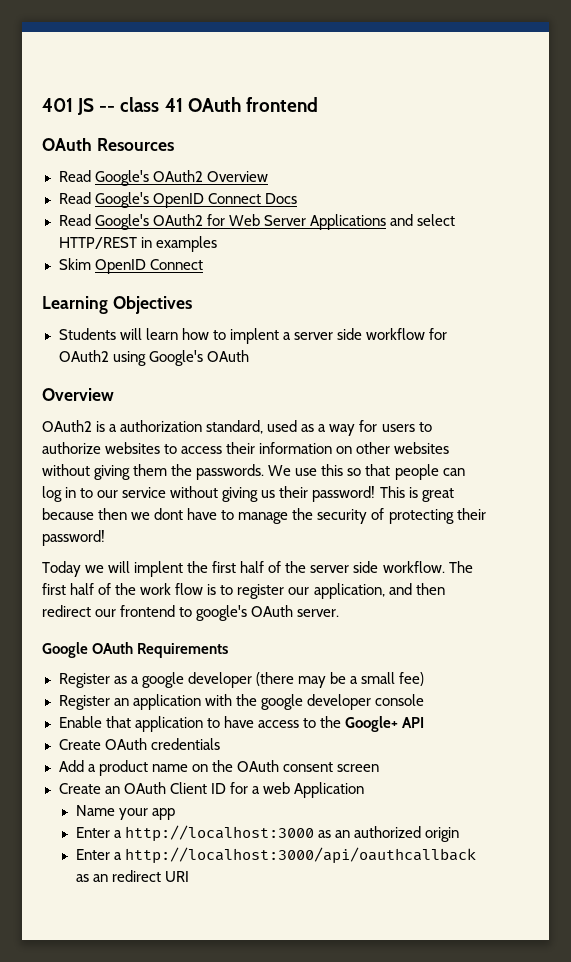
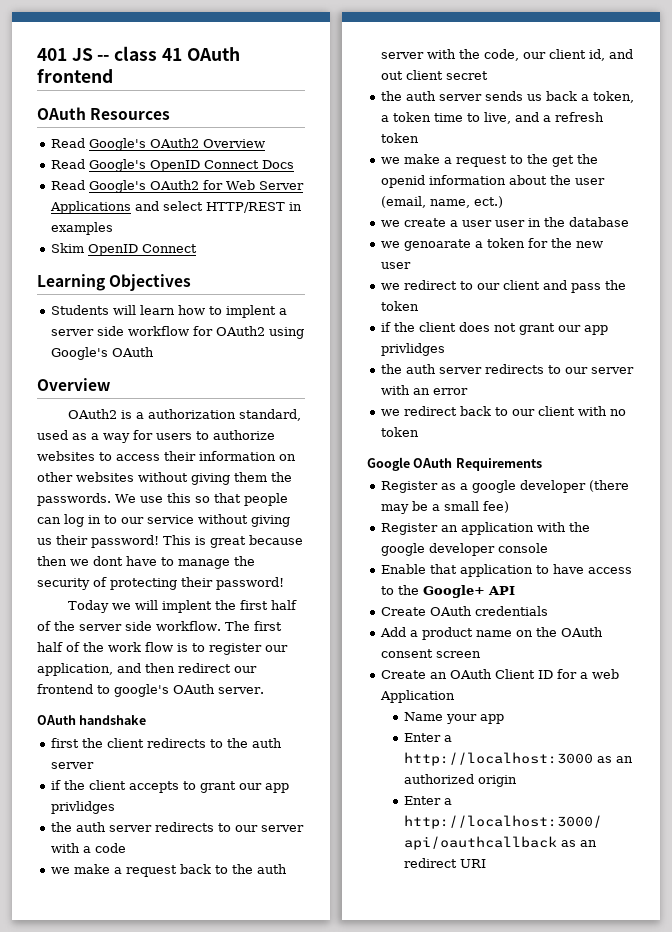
(340, 613) none -> [37,715,147,725] [50,738,282,748] [50,762,94,769] [50,780,289,793] [50,801,115,814] [50,822,304,832] [50,843,126,853] [50,864,287,877] [380,49,633,61] [380,70,488,80] [380,91,634,103] [380,112,604,124] [380,133,419,143] [380,154,598,167] [380,175,605,188] [380,196,503,208] [380,217,629,227] [380,238,603,251] [380,262,411,269] [380,280,626,293] [380,301,419,311] [380,322,608,335] [380,343,445,356] [380,364,634,374] [380,385,468,395] [380,406,626,416] [380,427,419,437] // OAuth handshake // first the client redirects to the auth server // if the client accepts to grant our app privlidges // the auth server redirects to our server with a code // we make a request back to the auth server with the code, our client id, and out client secret // the auth server sends us back a token, a token time to live, and a refresh token // we make a request to the get the openid information about the user (email, name, ect.) // we create a user user in the database // we genoarate a token for the new user // we redirect to our client and pass the token // if the client does not grant our app privlidges // the auth server redirects to our server with an error // we redirect back to our client with no token

